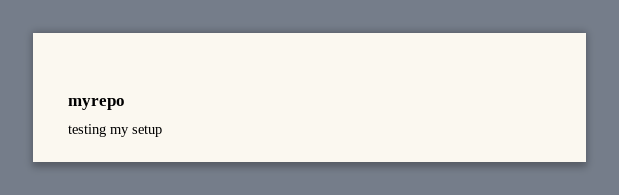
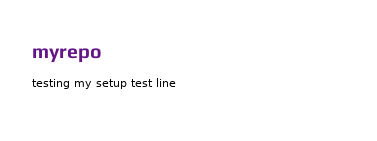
(162, 131) none -> [131,78,176,87] test line

